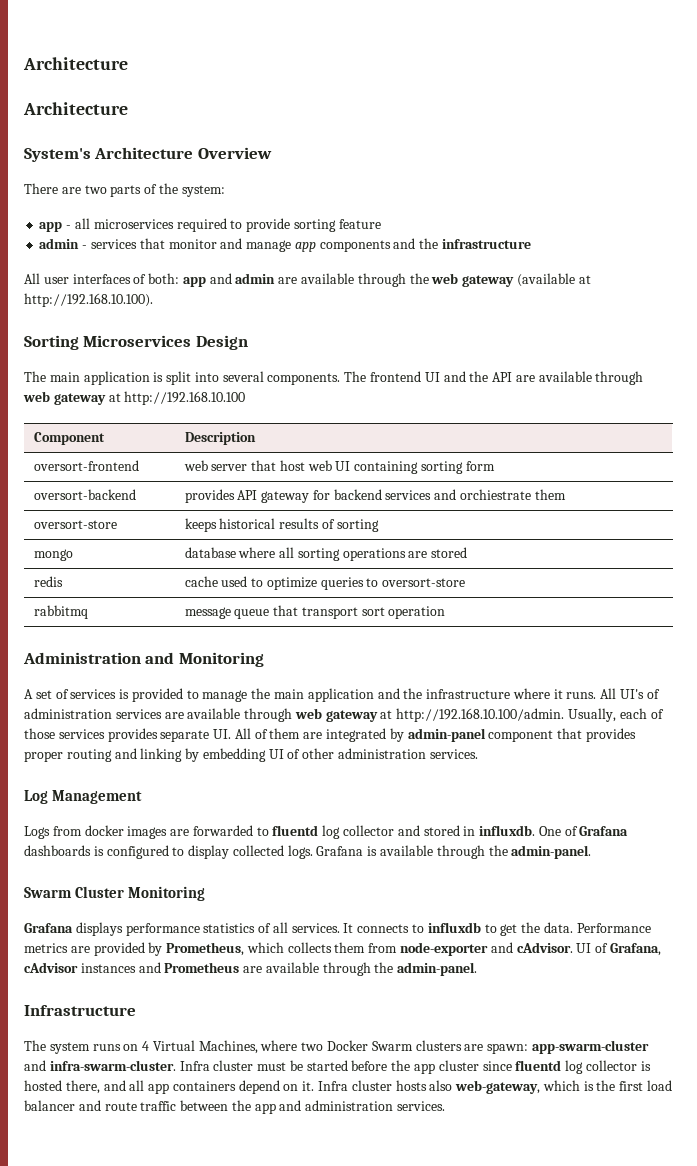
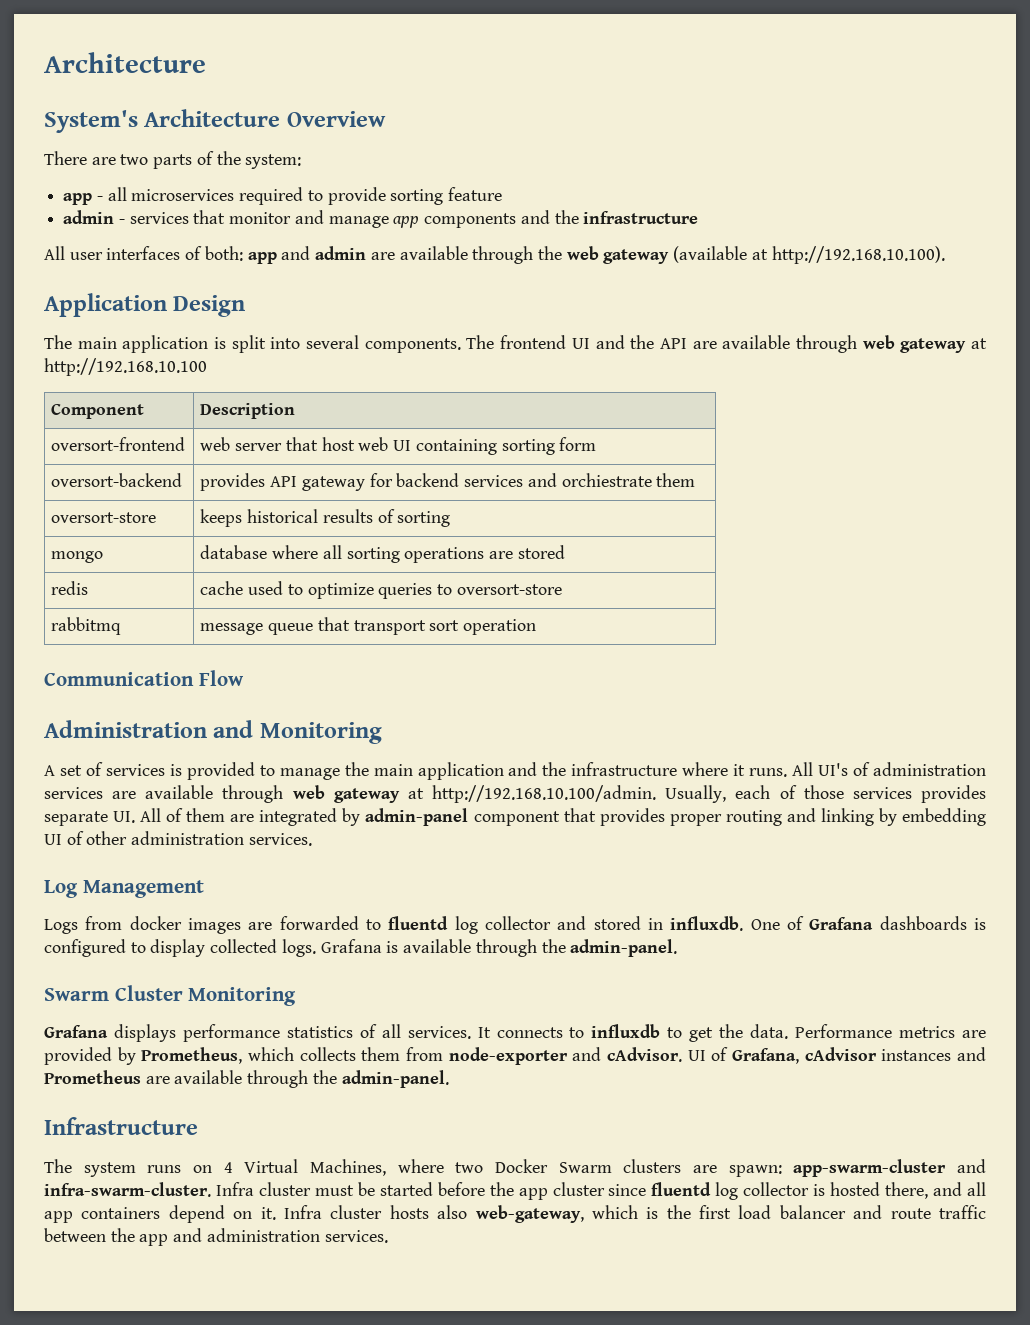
[23,57,128,70] [23,102,128,115] Architecture // Architecture -> [44,52,206,73] Architecture
[24,335,192,350] Sorting Microservices -> [44,293,167,317] Application
(446, 612) none -> [44,670,244,686] // Communication Flow

